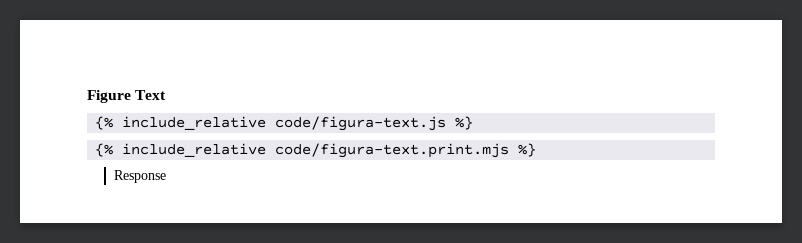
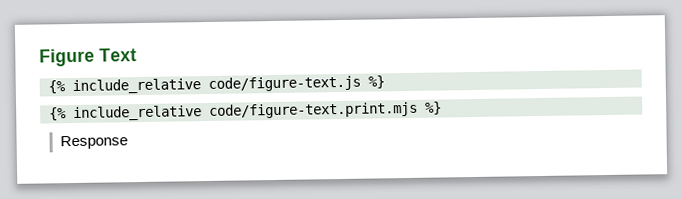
[275,116,447,131] code/figura-text.js -> [208,75,361,92] code/figure-text.js
[275,143,510,158] code/figura-text.print.mjs -> [209,101,418,119] code/figure-text.print.mjs

